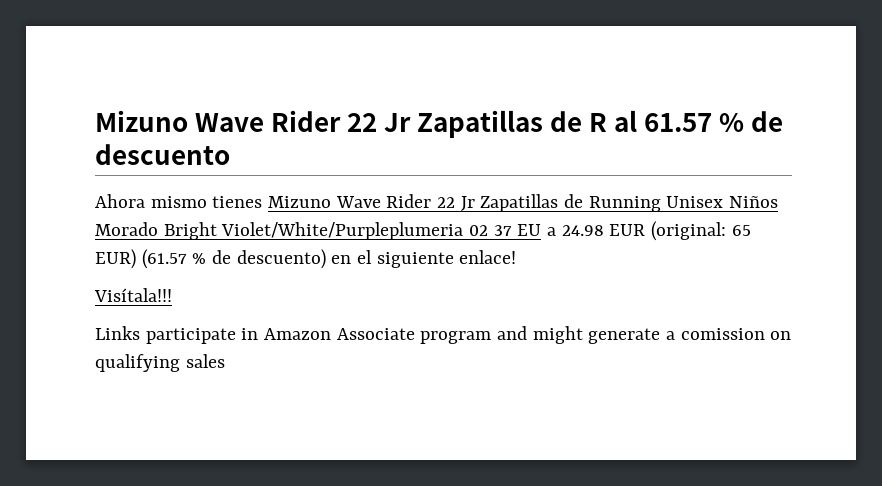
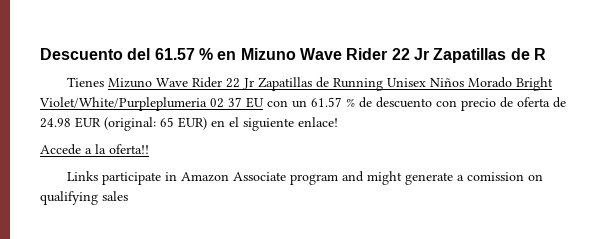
(95, 121) none -> [40,48,237,60] Descuento del 61.57 % en
[614,110,784,132] [95,144,230,165] [95,194,263,208] al 61.57 % de descuento // Ahora mismo tienes -> [66,77,104,87] // Tienes
[547,227,557,236] a -> [267,97,566,111] con un 61.57 % de descuento con precio de oferta de
[141,249,326,269] (61.57 % de descuento) -> (207, 123) none
[94,288,172,302] Visítala!!! -> [40,144,149,155] Accede a la oferta!!

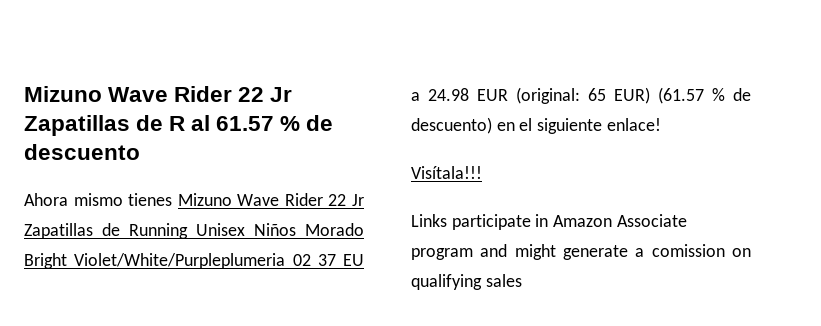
[40,48,237,60] Descuento del 61.57 % en -> (24, 94) none
[66,77,104,87] // Tienes -> [191,115,334,131] [24,144,140,160] [24,193,173,206] al 61.57 % de descuento // Ahora mismo tienes
[267,97,566,111] con un 61.57 % de descuento con precio de oferta de -> [411,92,420,101] a
(207, 123) none -> [658,87,751,104] [411,117,492,134] (61.57 % de descuento)
[40,144,149,155] Accede a la oferta!! -> [411,166,482,179] Visítala!!!

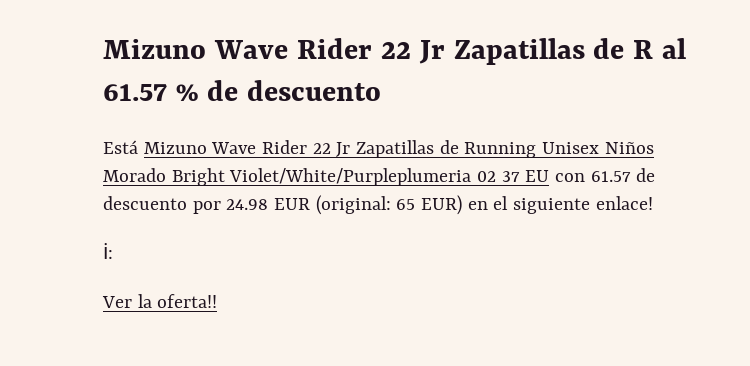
[24,193,173,206] Ahora mismo tienes -> [103,140,138,154] Está
[411,92,420,101] a -> [555,168,656,182] [103,196,221,214] con 61.57 de descuento por
[658,87,751,104] [411,117,492,134] (61.57 % de descuento) -> (463, 205) none
[411,166,482,179] [411,214,687,230] [411,244,751,260] [411,274,522,290] Visítala!!! // Links participate in Amazon Associate program and might generate a comission on qualifying sales -> [103,243,113,259] [102,294,218,308] ℹ: // Ver la oferta!!

